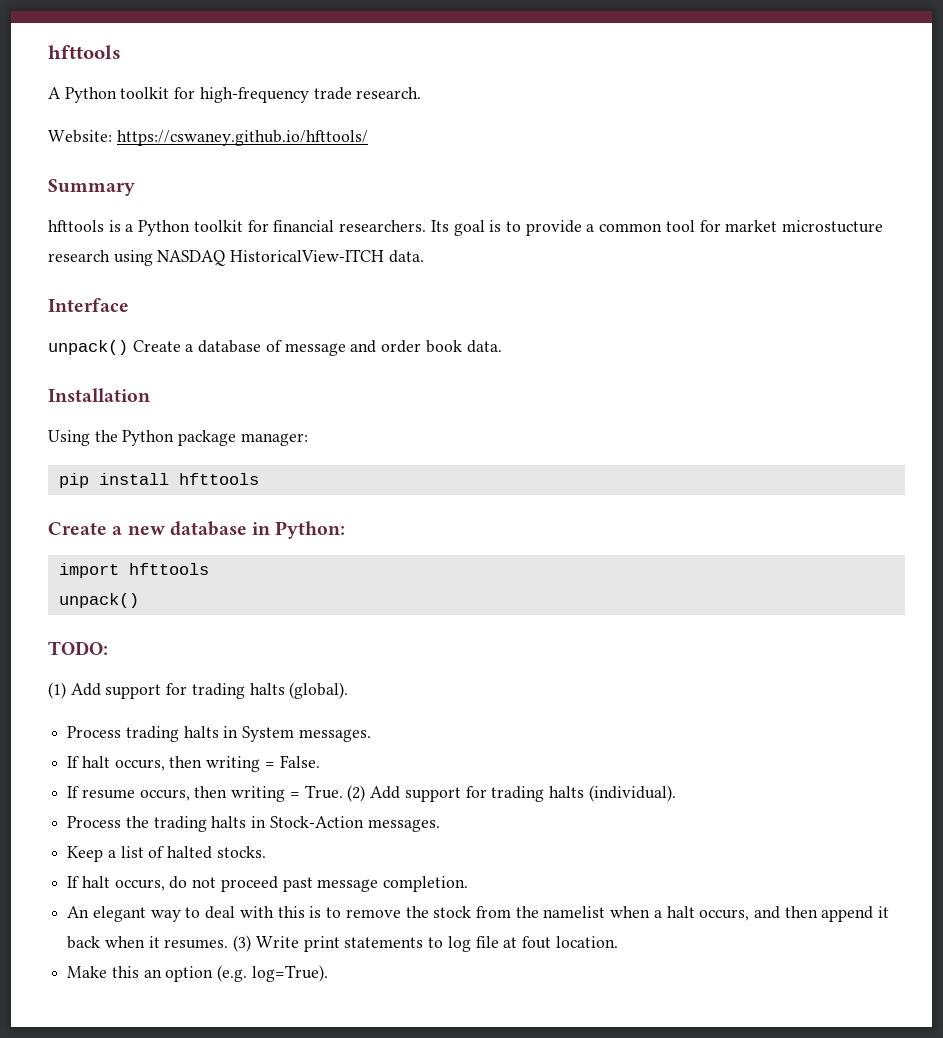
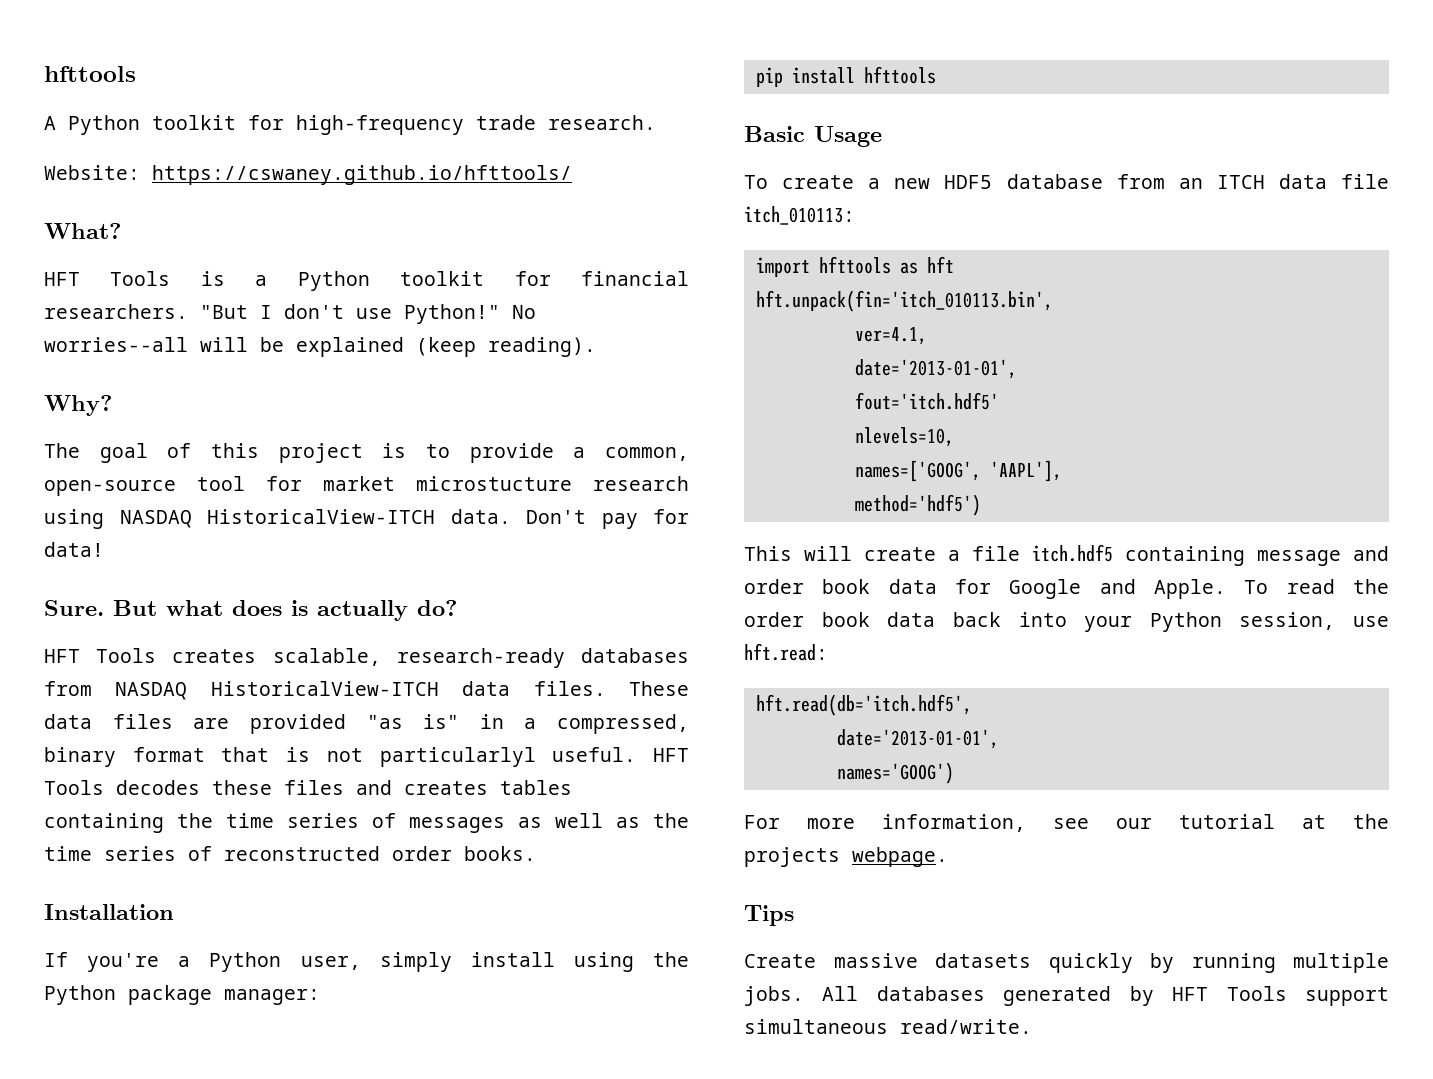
[48,179,135,196] [48,220,104,232] Summary // hfttools -> [44,223,121,239] [44,271,171,286] What? // HFT Tools
[430,220,485,236] Its goal -> [200,304,536,324] [44,337,596,357] [44,395,112,416] [44,443,363,463] "But I don't use Python!" No worries--all will be explained (keep reading). // Why? // The goal of this project
[599,223,663,232] common -> [605,447,689,461] [44,480,176,496] common, open-source
[48,298,129,312] [48,340,502,356] [48,388,150,402] [48,430,90,446] // Interface // unpack() Create a database of message and order book data. // Installation // Using -> [526,509,689,529] [44,542,104,557] [44,600,457,621] [44,648,689,668] [44,681,689,700] [44,714,689,734] [44,747,689,767] [44,780,572,795] [44,813,689,833] [44,846,536,861] [44,904,174,920] [44,952,634,972] Don't pay for data! // Sure. But what does is actually do? // HFT Tools creates scalable, research-ready databases from NASDAQ HistoricalView-ITCH data files. These data files are provided "as is" in a compressed, binary format that is not particularlyl useful. HFT Tools decodes these files and creates tables containing the time series of messages as well as the time series of reconstructed order books. // Installation // If you're a Python user, simply install using
[48,521,346,539] [58,563,209,578] [58,593,139,608] [48,641,108,655] [48,682,349,699] [67,726,371,742] [67,755,320,772] [67,785,676,802] [67,816,440,832] [67,846,266,862] [67,876,469,892] [67,906,890,922] [67,935,618,952] [67,965,328,982] Create a new database in Python: // import hfttools // unpack() // TODO: // (1) Add support for trading halts (global). // Process trading halts in System messages. // If halt occurs, then writing = False. // If resume occurs, then writing = True. (2) Add support for trading halts (individual). // Process the trading halts in Stock-Action messages. // Keep a list of halted stocks. // If halt occurs, do not proceed past message completion. // An elegant way to deal with this is to remove the stock from the namelist when a halt occurs, and then append it back when it resumes. (3) Write print statements to log file at fout location. // Make this an option (e.g. log=True). -> [744,126,882,147] [744,174,1389,189] [744,206,855,225] [755,256,954,277] [755,290,1053,312] [854,327,927,345] [854,359,1017,379] [854,392,999,410] [854,427,954,447] [854,460,1062,482] [854,494,981,516] [744,544,1389,566] [744,579,1389,599] [744,612,1389,632] [744,643,828,661] [755,694,972,716] [836,729,999,749] [836,762,954,784] [744,814,1389,832] [744,847,948,867] [744,905,794,926] [744,953,1389,973] [744,986,1389,1006] [744,1019,1032,1034] Basic Usage // To create a new HDF5 database from an ITCH data file itch_010113: // import hfttools as hft // hft.unpack(fin='itch_010113.bin', // ver=4.1, // date='2013-01-01', // fout='itch.hdf5' // nlevels=10, // names=['GOOG', 'AAPL'], // method='hdf5') // This will create a file itch.hdf5 containing message and order book data for Google and Apple. To read the order book data back into your Python session, use hft.read: // hft.read(db='itch.hdf5', // date='2013-01-01', // names='GOOG') // For more information, see our tutorial at the projects webpage. // Tips // Create massive datasets quickly by running multiple jobs. All databases generated by HFT Tools support simultaneous read/write.

